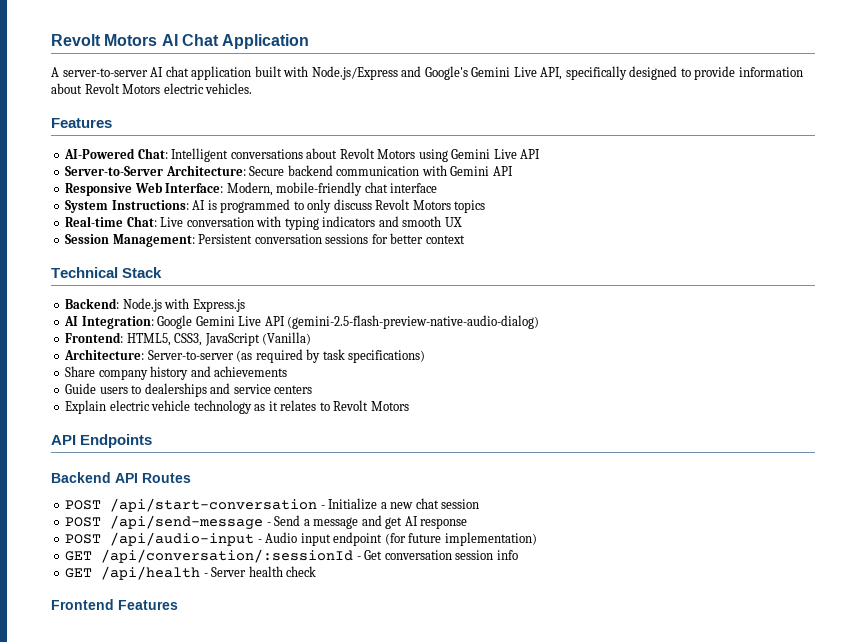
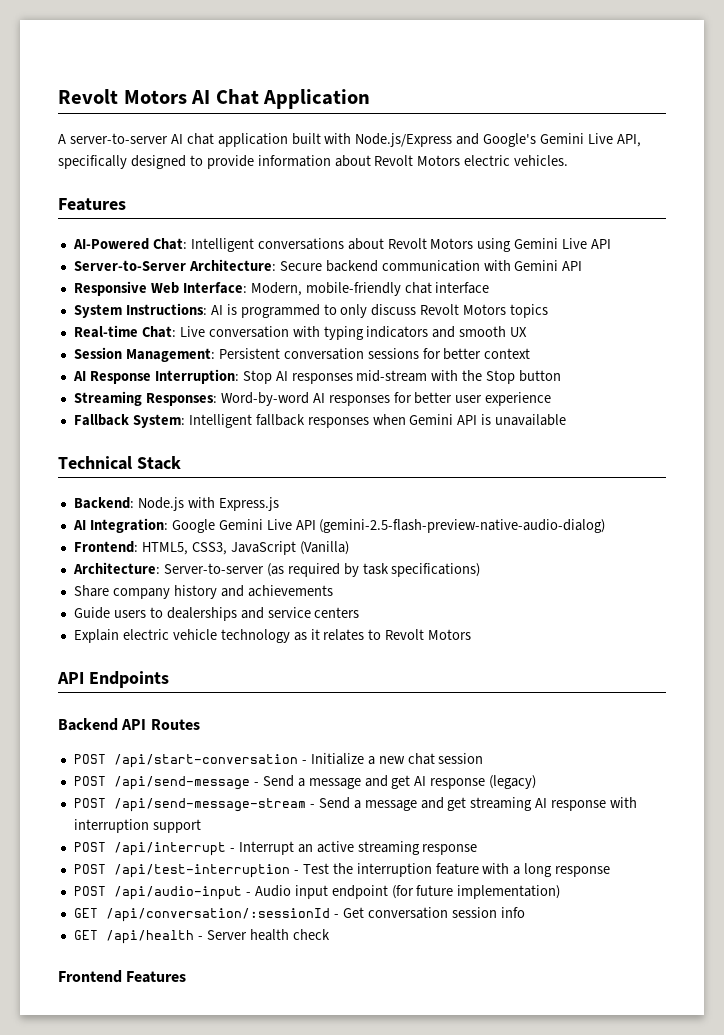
(465, 239) none -> [72,369,562,384] [73,391,552,406] [73,414,567,428] // AI Response Interruption: Stop AI responses mid-stream with the Stop button // Streaming Responses: Word-by-word AI responses for better user experience // Fallback System: Intelligent fallback responses when Gemini API is unavailable
(468, 523) none -> [489,775,537,789] [73,797,638,812] [73,819,201,833] [73,841,478,856] [73,863,611,878] (legacy) // POST /api/send-message-stream - Send a message and get streaming AI response with interruption support // POST /api/interrupt - Interrupt an active streaming response // POST /api/test-interruption - Test the interruption feature with a long response

